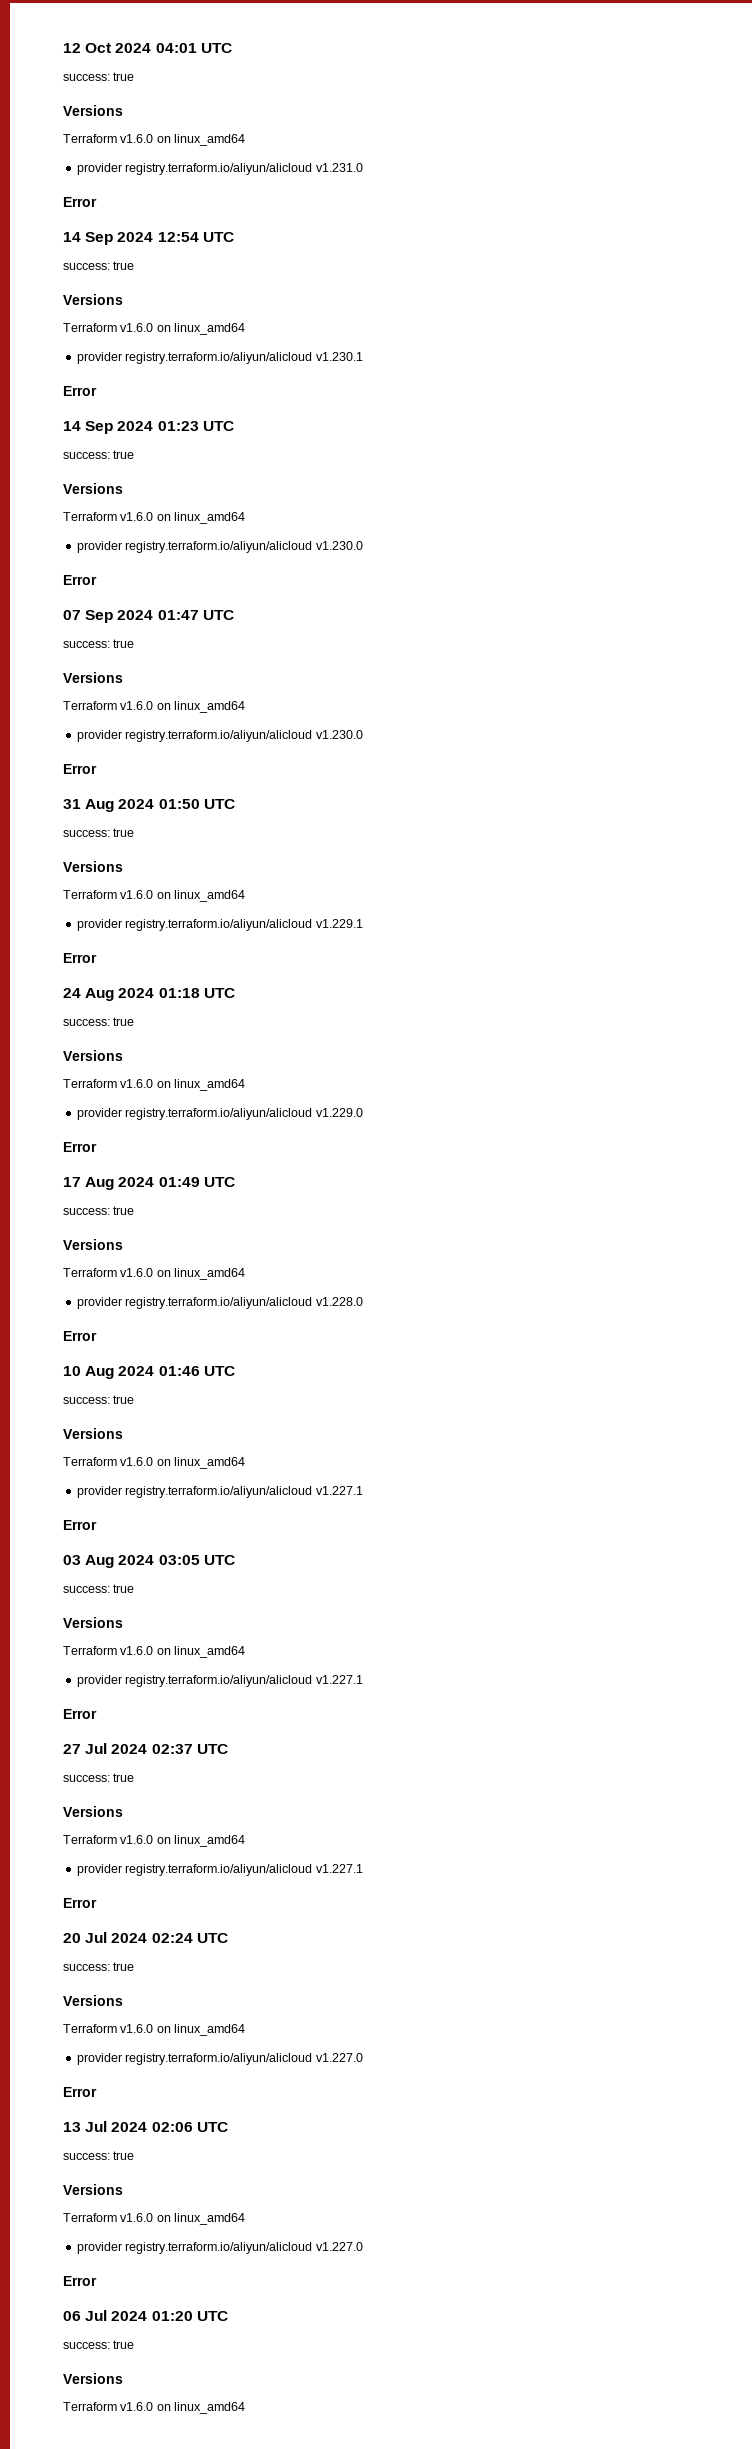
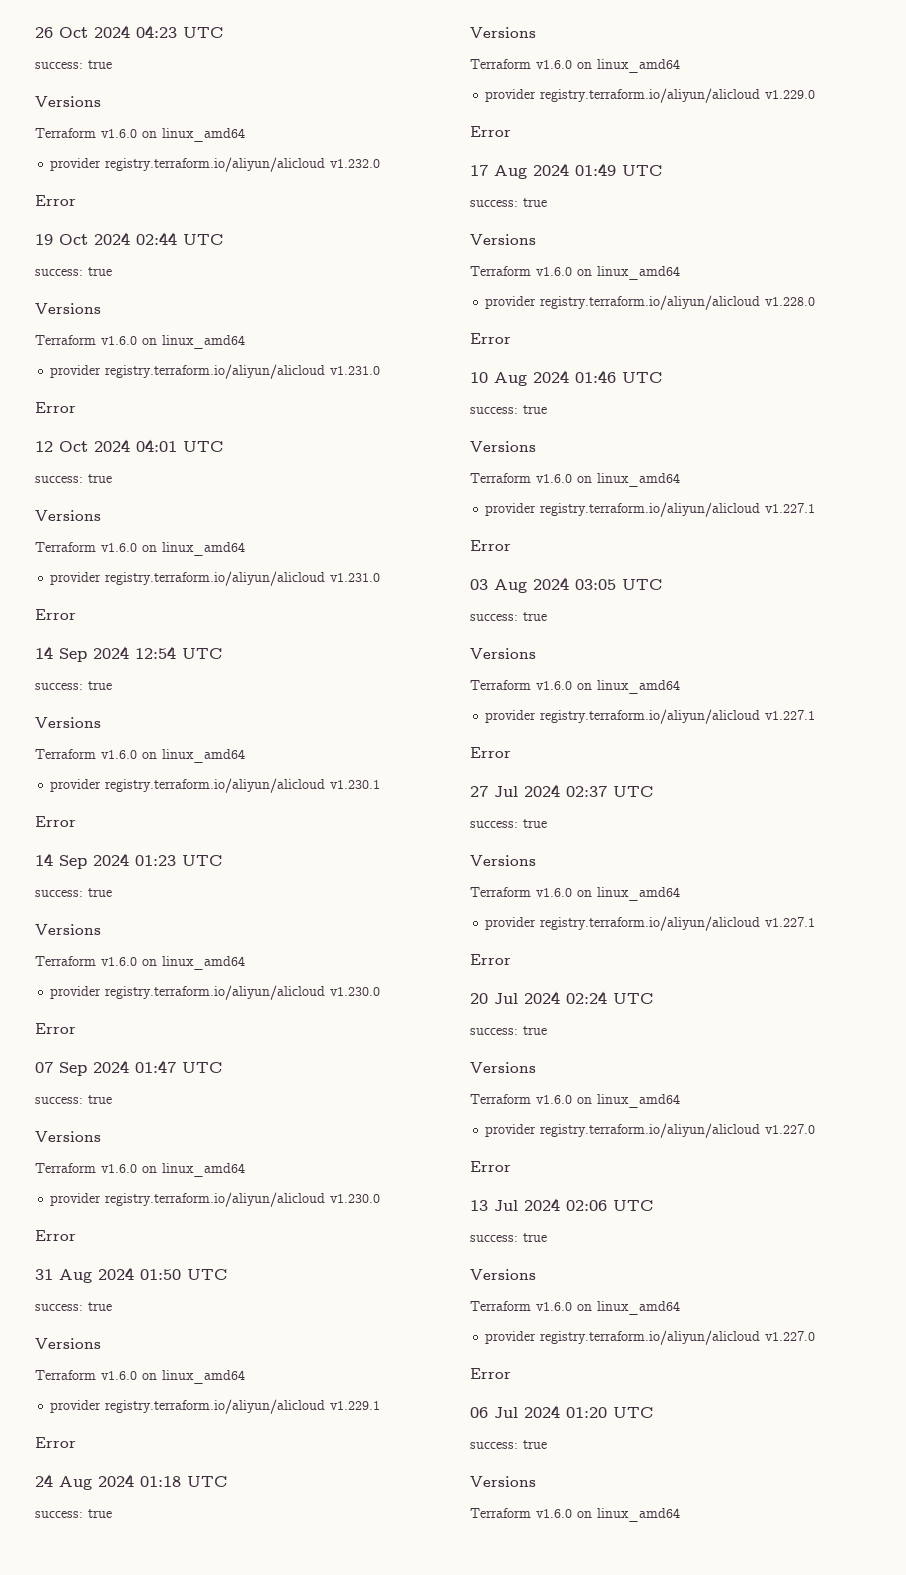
(63, 48) none -> [35,25,223,38] [35,60,112,69] [35,96,101,107] [35,128,245,142] [50,157,381,172] [35,195,76,206] [35,232,223,245] [35,267,112,276] [35,303,101,314] [35,335,245,349] [50,364,381,379] [35,402,76,413] 26 Oct 2024 04:23 UTC // success: true // Versions // Terraform v1.6.0 on linux_amd64 // provider registry.terraform.io/aliyun/alicloud v1.232.0 // Error // 19 Oct 2024 02:44 UTC // success: true // Versions // Terraform v1.6.0 on linux_amd64 // provider registry.terraform.io/aliyun/alicloud v1.231.0 // Error //

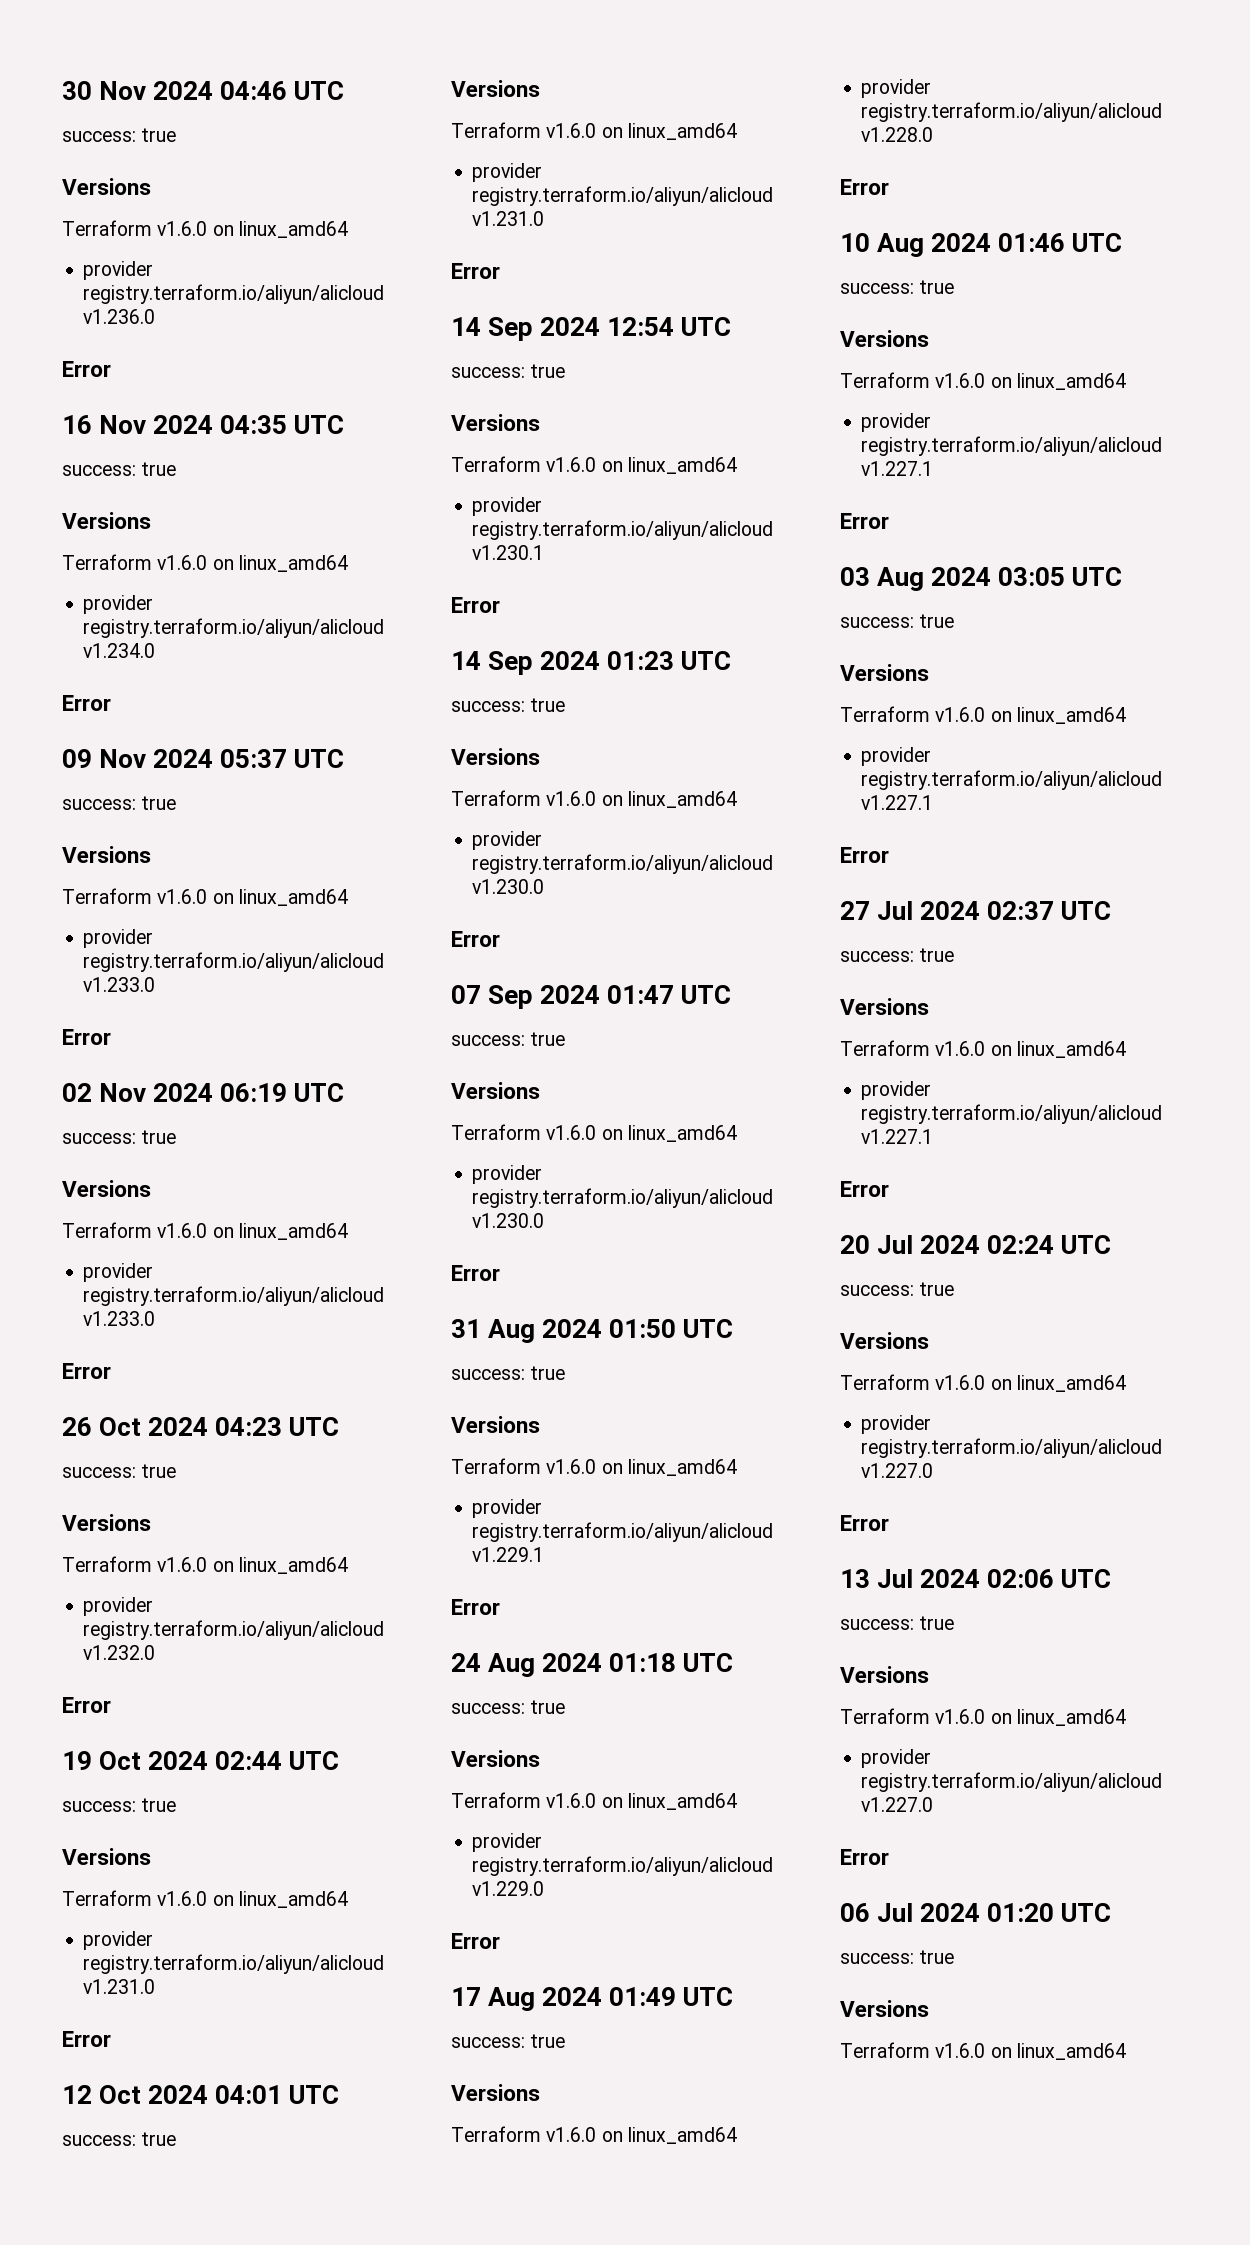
(35, 32) none -> [62,81,345,100] [62,128,177,142] [62,178,151,195] [62,220,348,238] [83,261,154,280] [83,284,385,304] [83,309,156,324] [62,361,111,377] [62,415,345,434] [62,462,177,476] [62,512,151,529] [62,554,348,572] [83,595,154,614] [83,618,385,638] [83,643,156,658] [62,695,111,711] [62,749,345,768] [62,796,177,810] [62,846,151,863] [62,888,348,906] [83,929,154,948] [83,952,385,972] [83,977,156,992] [62,1029,111,1045] [62,1083,345,1102] [62,1130,177,1144] [62,1180,151,1197] [62,1222,348,1240] [83,1263,154,1282] [83,1286,385,1306] [83,1311,156,1326] [62,1363,111,1379] 30 Nov 2024 04:46 UTC // success: true // Versions // Terraform v1.6.0 on linux_amd64 // provider registry.terraform.io/aliyun/alicloud v1.236.0 // Error // 16 Nov 2024 04:35 UTC // success: true // Versions // Terraform v1.6.0 on linux_amd64 // provider registry.terraform.io/aliyun/alicloud v1.234.0 // Error // 09 Nov 2024 05:37 UTC // success: true // Versions // Terraform v1.6.0 on linux_amd64 // provider registry.terraform.io/aliyun/alicloud v1.233.0 // Error // 02 Nov 2024 06:19 UTC // success: true // Versions // Terraform v1.6.0 on linux_amd64 // provider registry.terraform.io/aliyun/alicloud v1.233.0 // Error //

